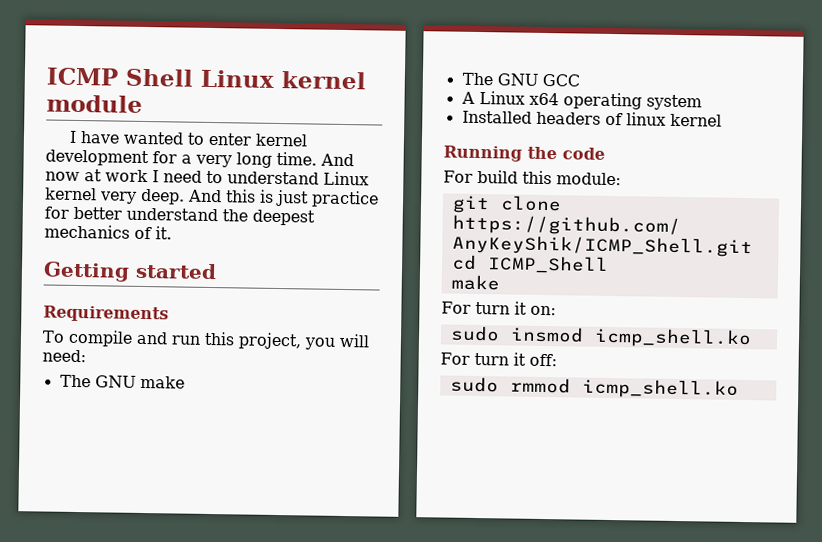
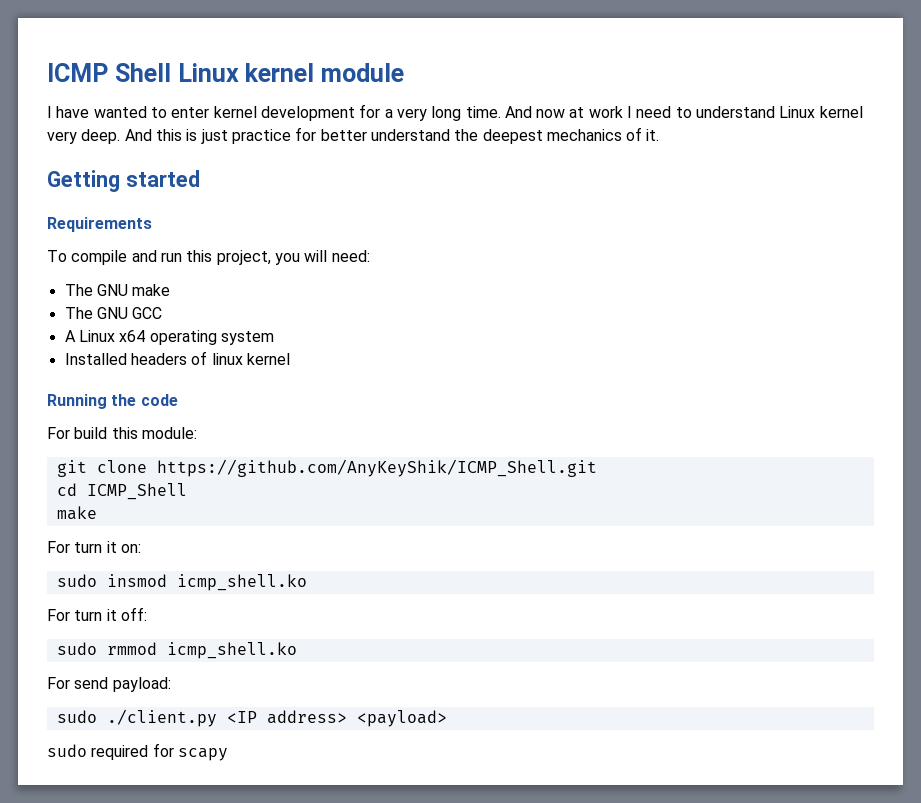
(739, 388) none -> [47,677,171,692] [56,709,447,727] [47,743,228,761] // For send payload: // sudo ./client.py <IP address> <payload> // sudo required for scapy

